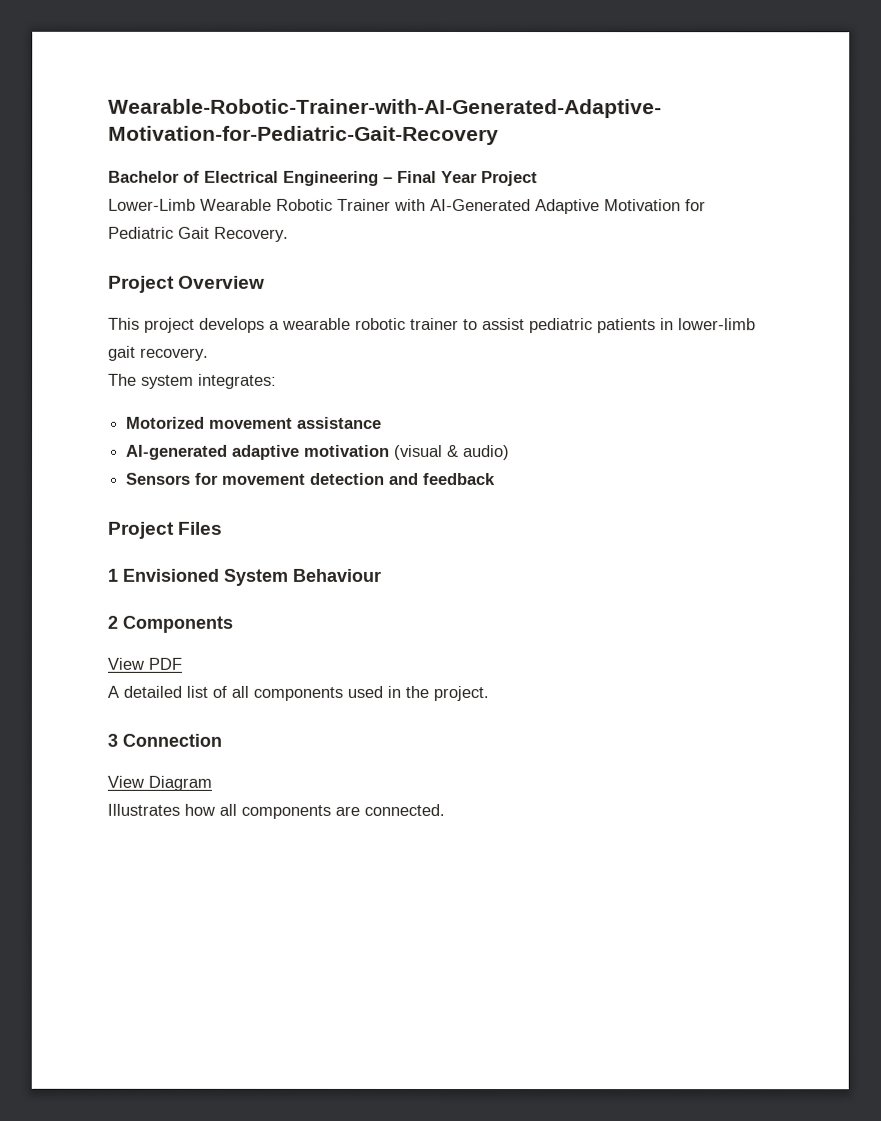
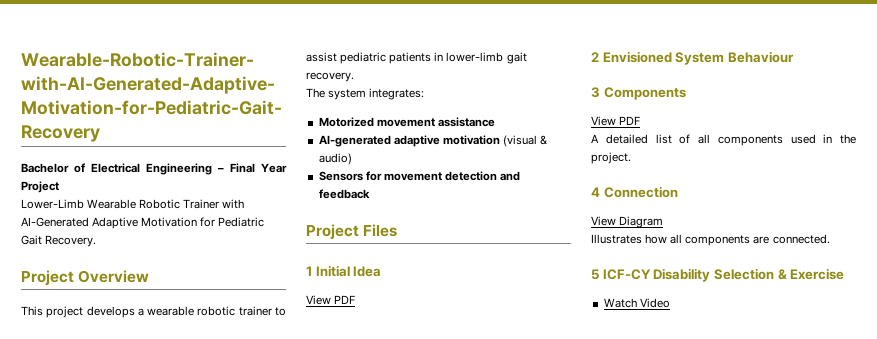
(118, 575) none -> [315,265,382,277] [306,295,356,305] [591,52,599,62] Initial Idea // View PDF // 2
[107,615,118,629] 2 -> [591,87,600,98] 3
[107,733,118,747] 3 -> [591,187,600,197] 4
(445, 810) none -> [591,268,845,282] [603,298,670,308] // 5 ICF-CY Disability Selection & Exercise // Watch Video

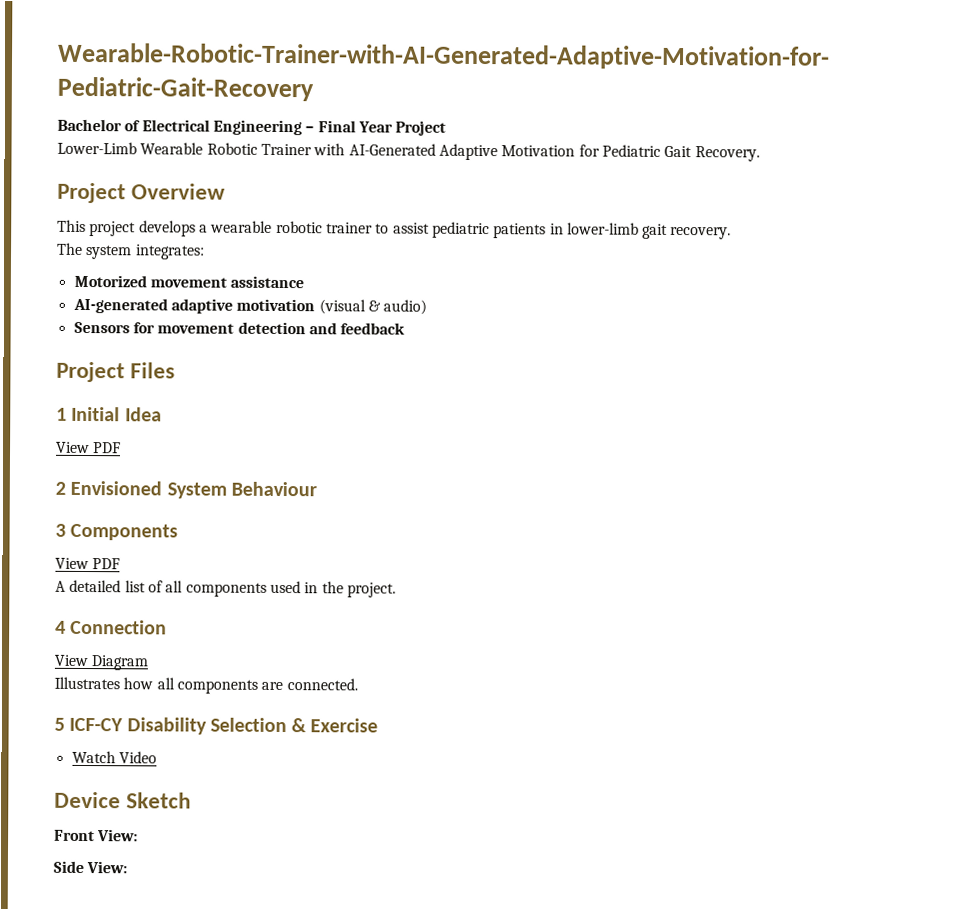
(670, 303) none -> [54,791,192,809] [54,829,139,842] [53,860,128,874] // Device Sketch // Front View: // Side View:

